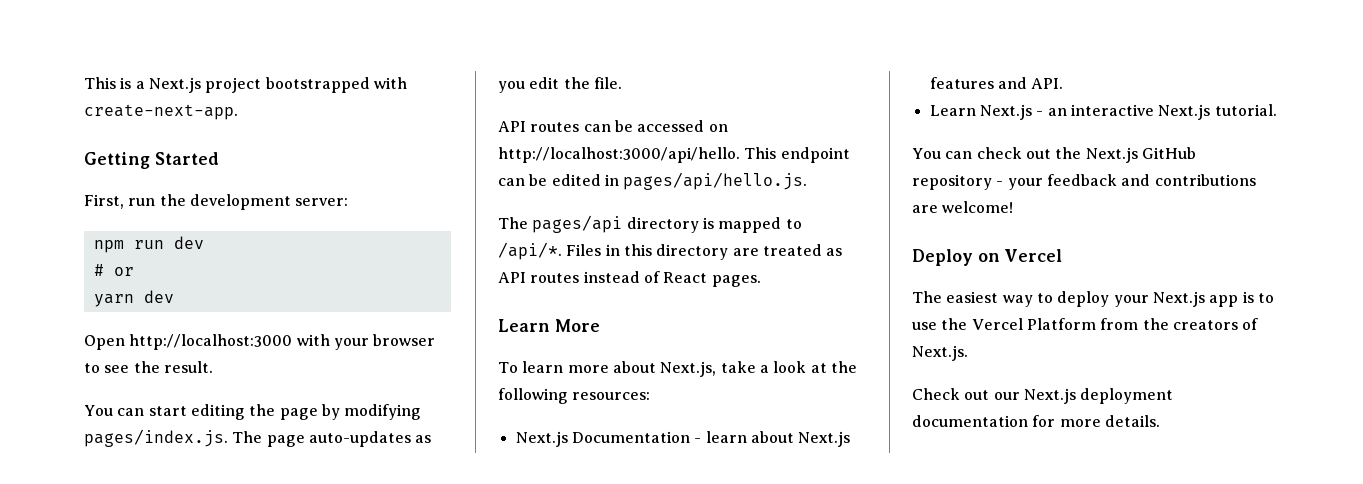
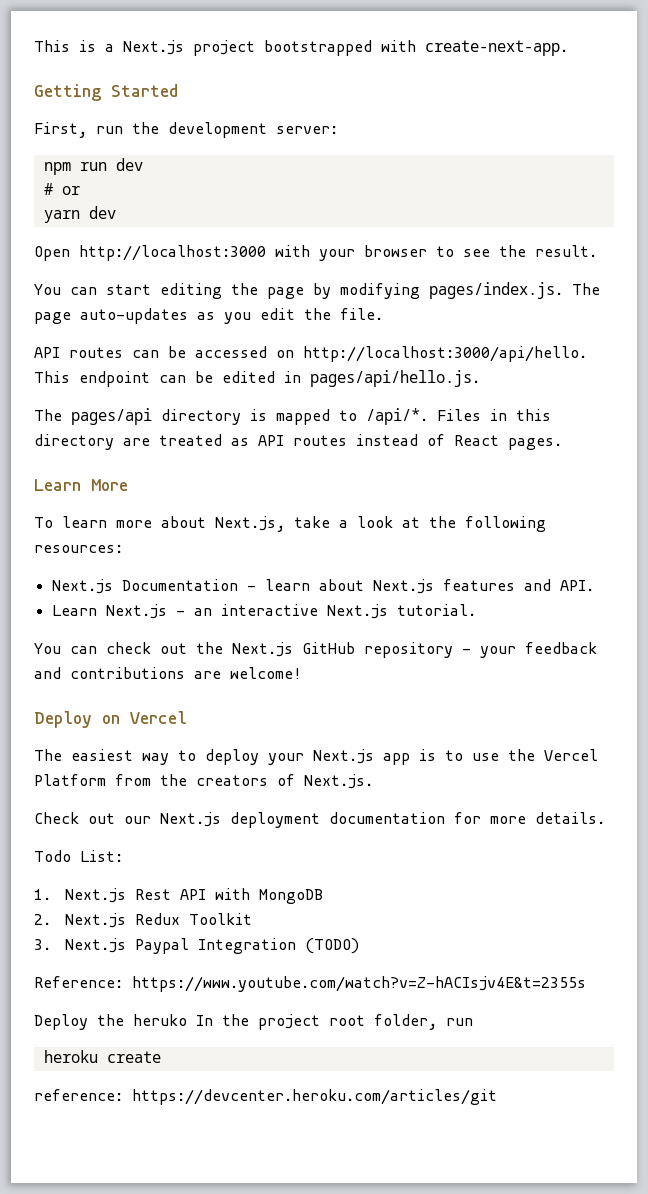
(1160, 421) none -> [34,850,123,862] [34,888,323,904] [34,913,252,928] [34,938,359,954] [34,976,586,992] [34,1014,473,1030] [43,1050,161,1063] [34,1089,497,1105] // Todo List: // 1. Next.js Rest API with MongoDB // 2. Next.js Redux Toolkit // 3. Next.js Paypal Integration (TODO) // Reference: https://www.youtube.com/watch?v=Z-hACIsjv4E&t=2355s // Deploy the heruko In the project root folder, run // heroku create // reference: https://devcenter.heroku.com/articles/git

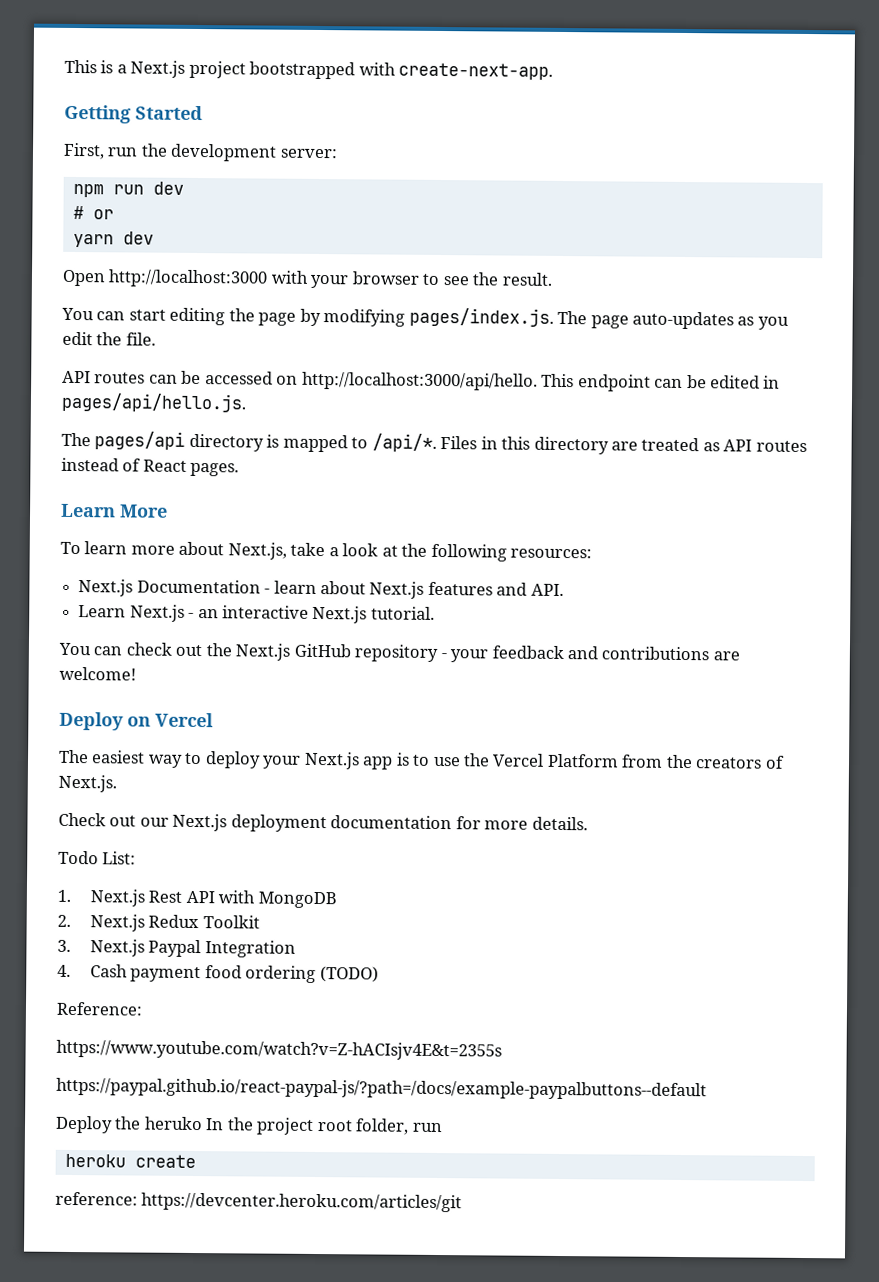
(296, 946) none -> [57,964,317,984] // 4. Cash payment food ordering
(123, 982) none -> (143, 1008) //
(586, 984) none -> [56,1077,707,1101] // https://paypal.github.io/react-paypal-js/?path=/docs/example-paypalbuttons--default

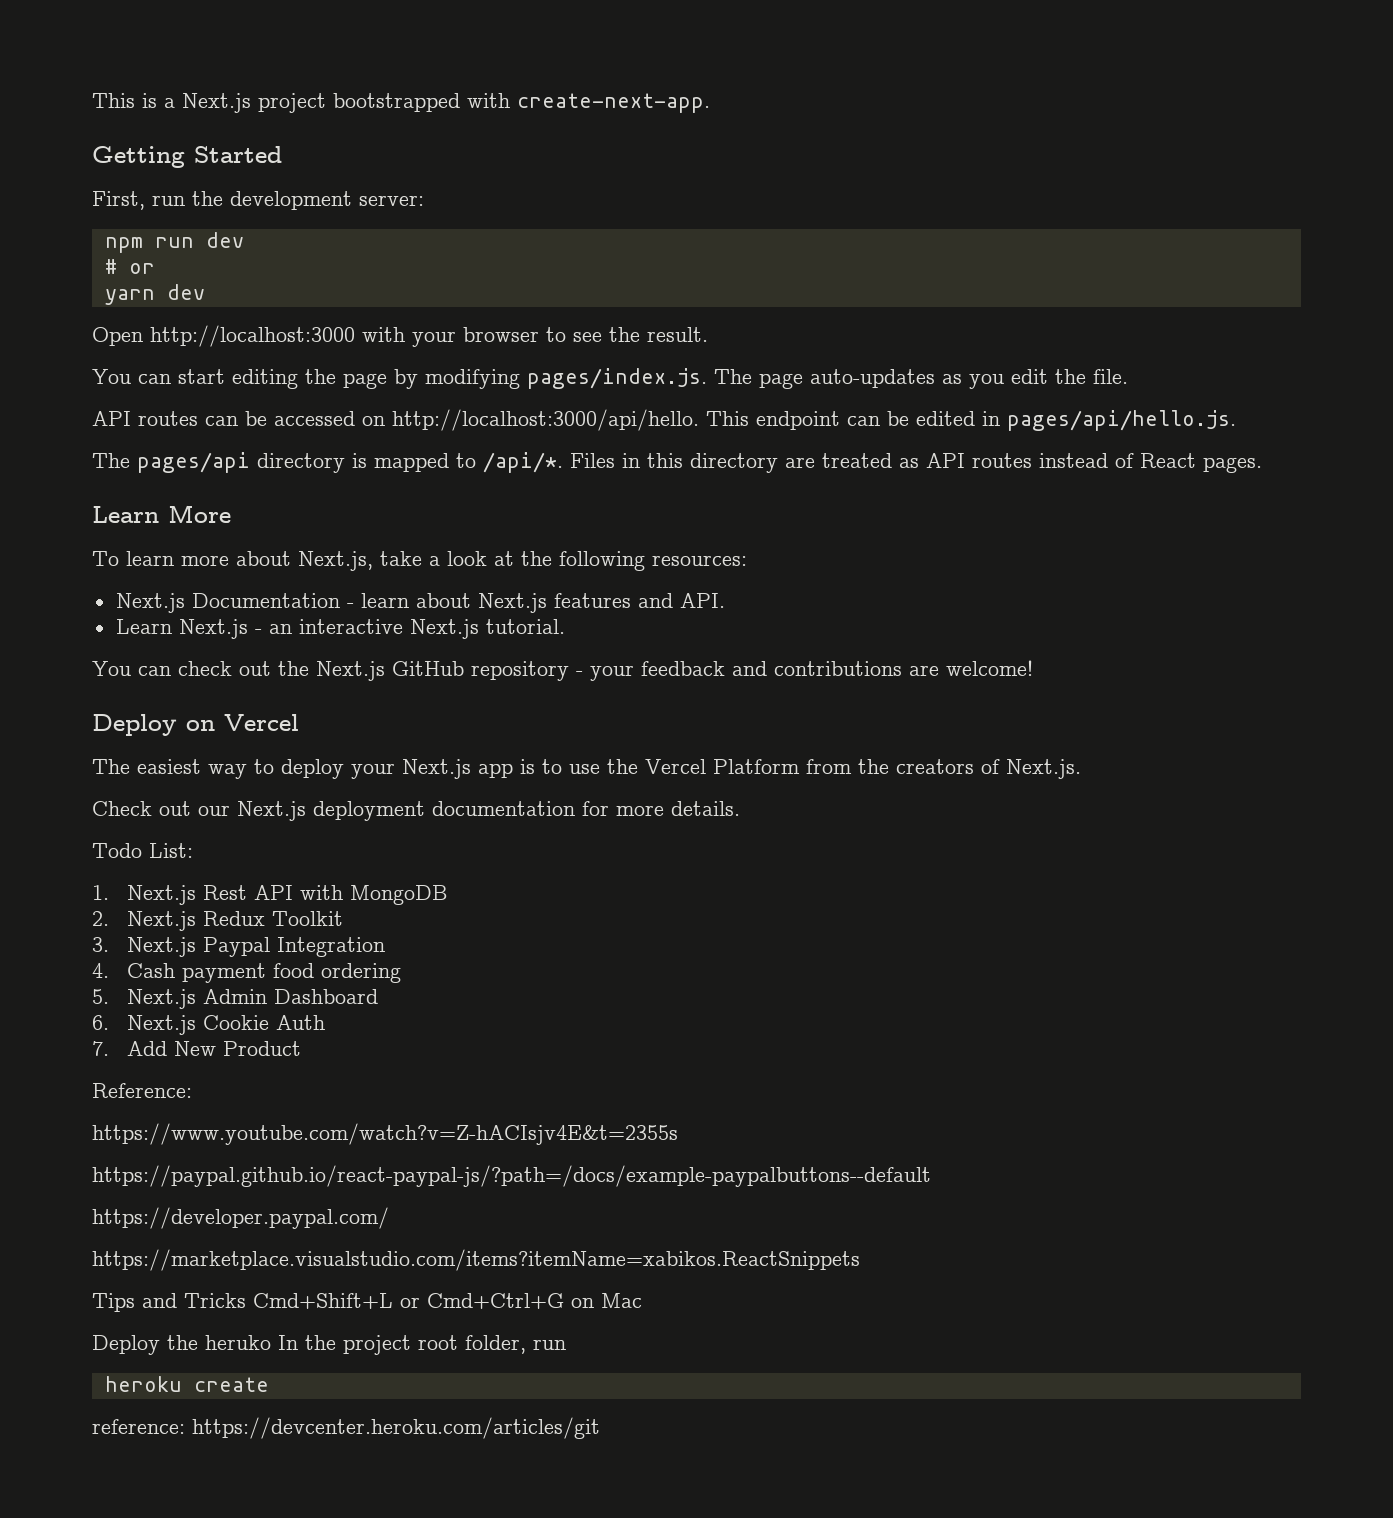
[319,966,379,983] [56,1001,143,1016] [56,1039,502,1061] [56,1077,707,1101] (TODO) // Reference: // https://www.youtube.com/watch?v=Z-hACIsjv4E&t=2355s // https://paypal.github.io/react-paypal-js/?path=/docs/example-paypalbuttons--default -> [92,989,379,1009] [92,1015,326,1035] [92,1041,302,1056] [92,1083,192,1098] [92,1123,678,1145] [92,1165,931,1187] [92,1207,389,1229] [92,1249,860,1271] [92,1293,642,1312] // 5. Next.js Admin Dashboard // 6. Next.js Cookie Auth // 7. Add New Product // Reference: // https://www.youtube.com/watch?v=Z-hACIsjv4E&t=2355s // https://paypal.github.io/react-paypal-js/?path=/docs/example-paypalbuttons--default // https://developer.paypal.com/ // https://marketplace.visualstudio.com/items?itemName=xabikos.ReactSnippets // Tips and Tricks Cmd+Shift+L or Cmd+Ctrl+G on Mac

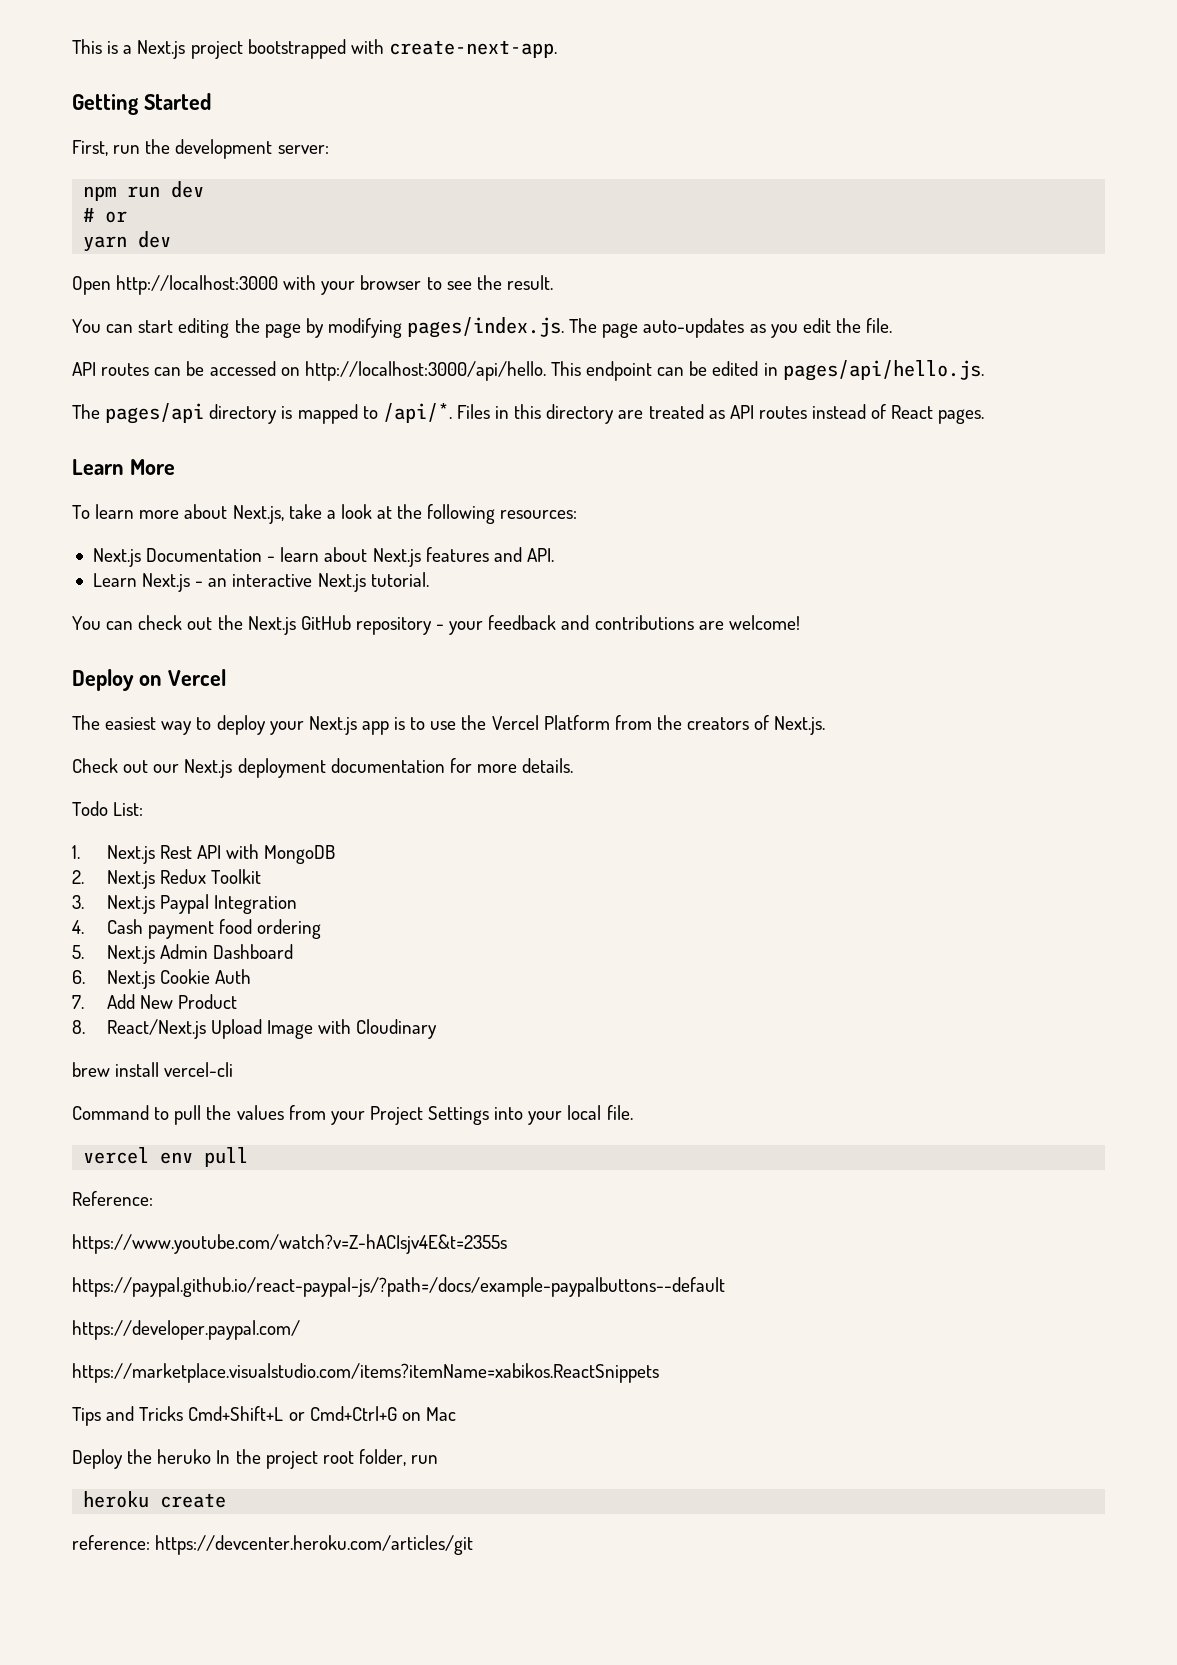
(302, 1048) none -> [72,1019,438,1039] [72,1062,234,1077] [72,1105,633,1125] [83,1147,249,1167] // 8. React/Next.js Upload Image with Cloudinary // brew install vercel-cli // Command to pull the values from your Project Settings into your local file. // vercel env pull

